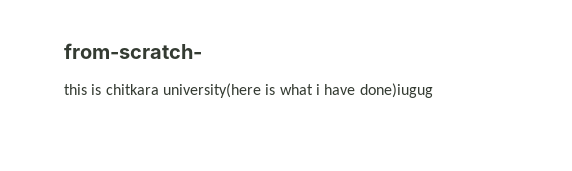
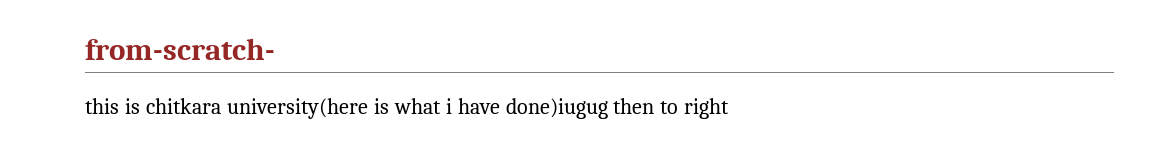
(433, 90) none -> [613,98,730,119] then to right

